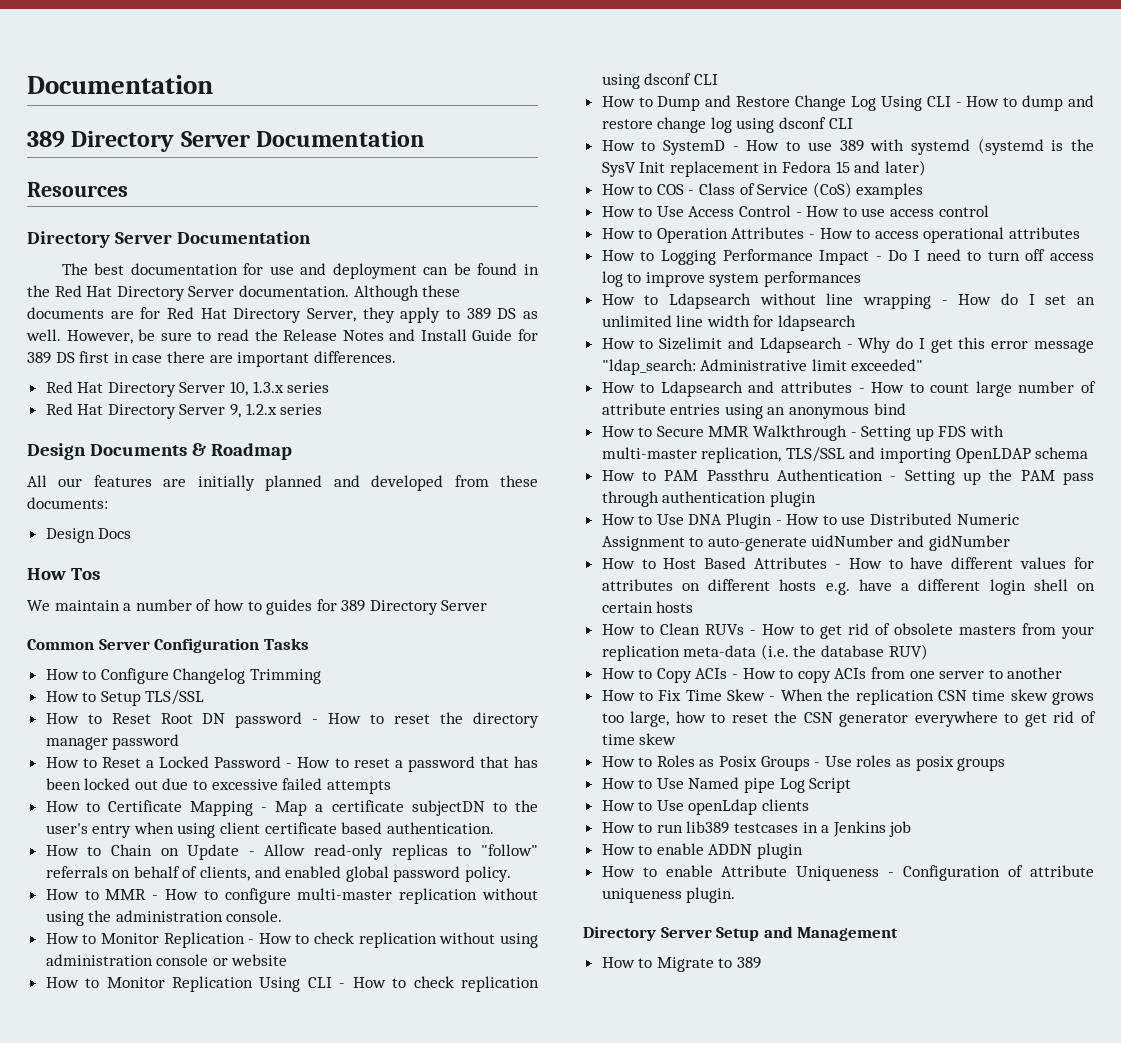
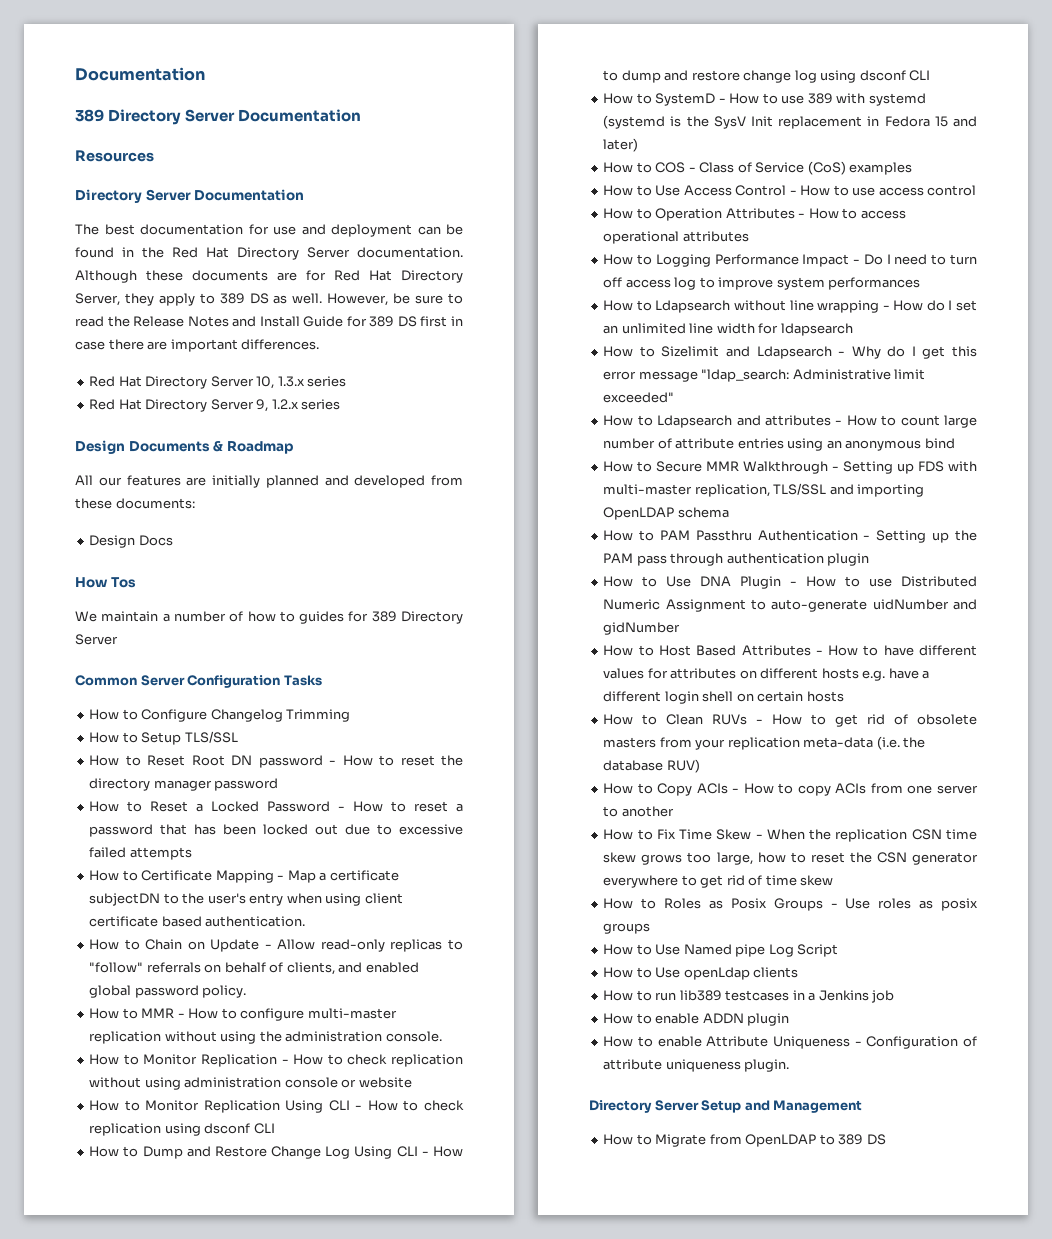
[718,957,762,969] to 389 -> [709,1134,886,1147] from OpenLDAP to 389 DS

